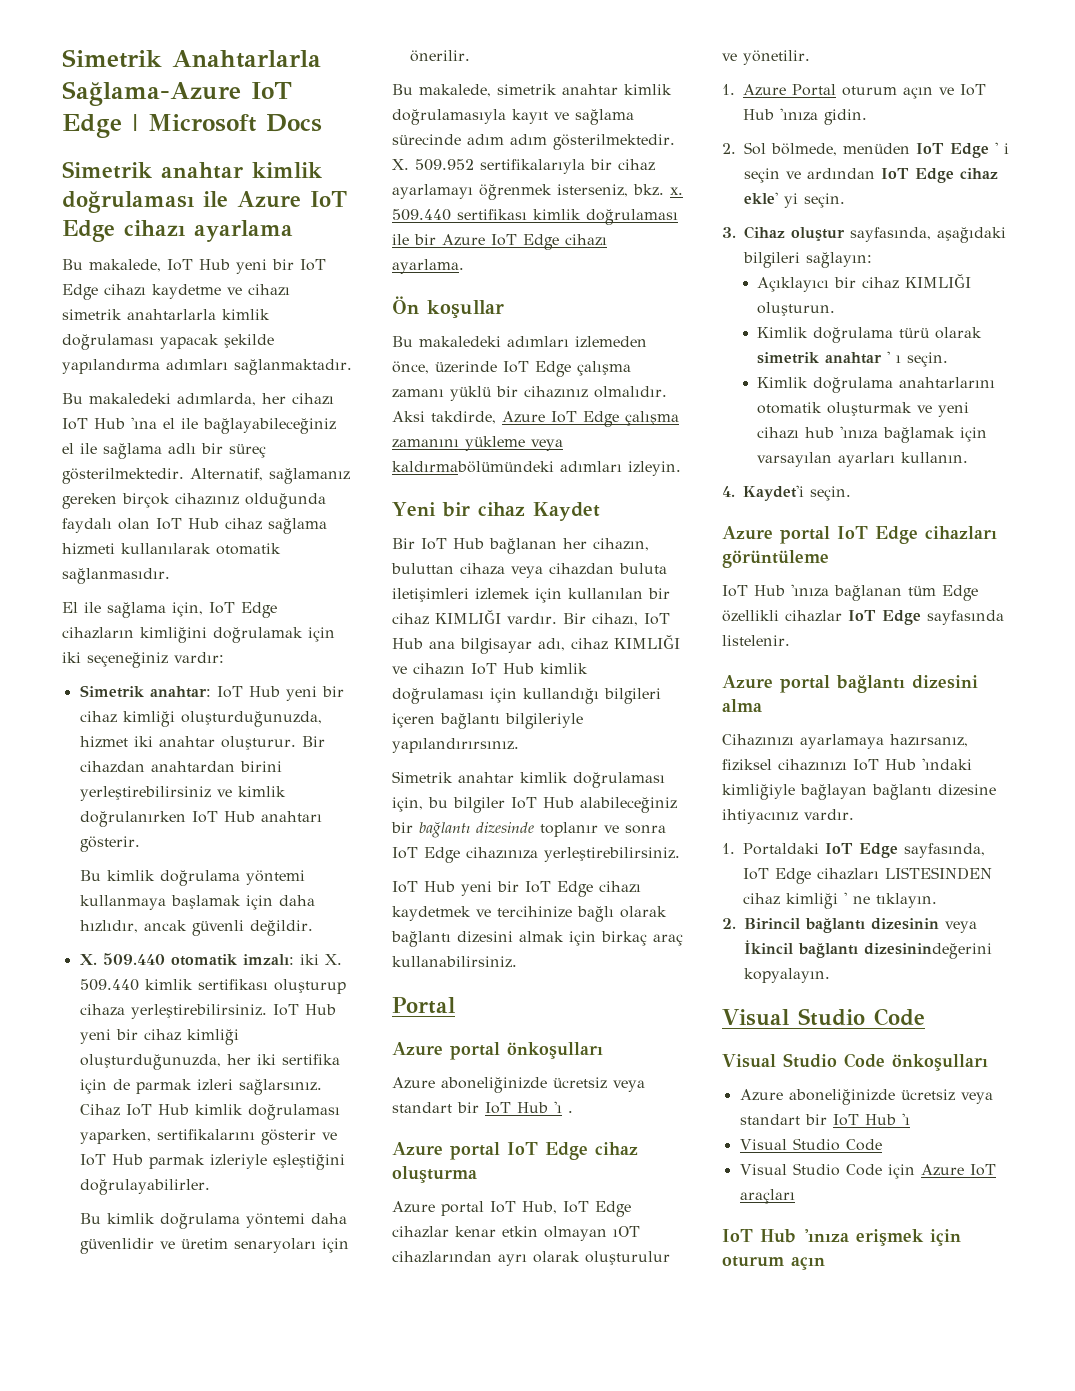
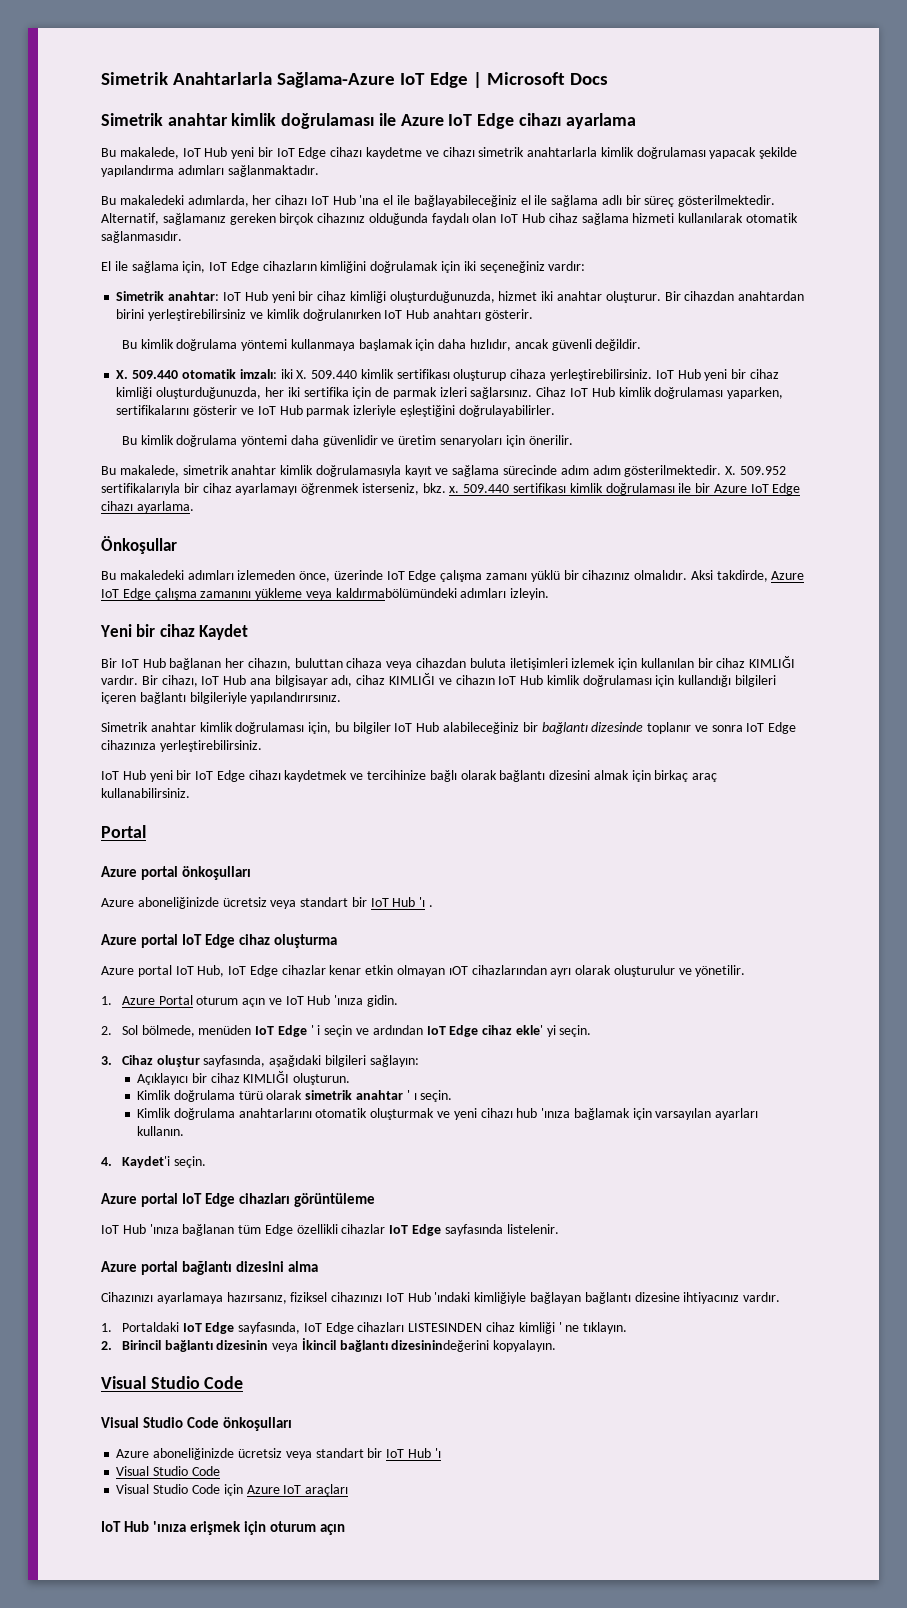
[392,296,504,318] Ön koşullar -> [101,536,177,554] Önkoşullar

